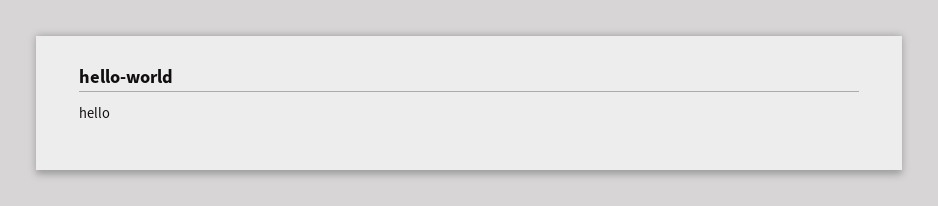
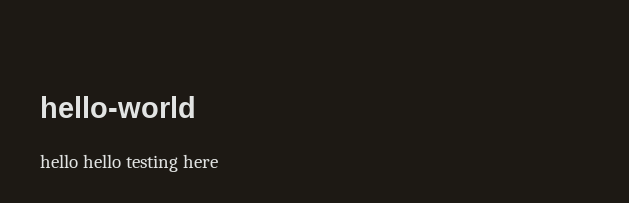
(110, 112) none -> [83,154,219,172] hello testing here

